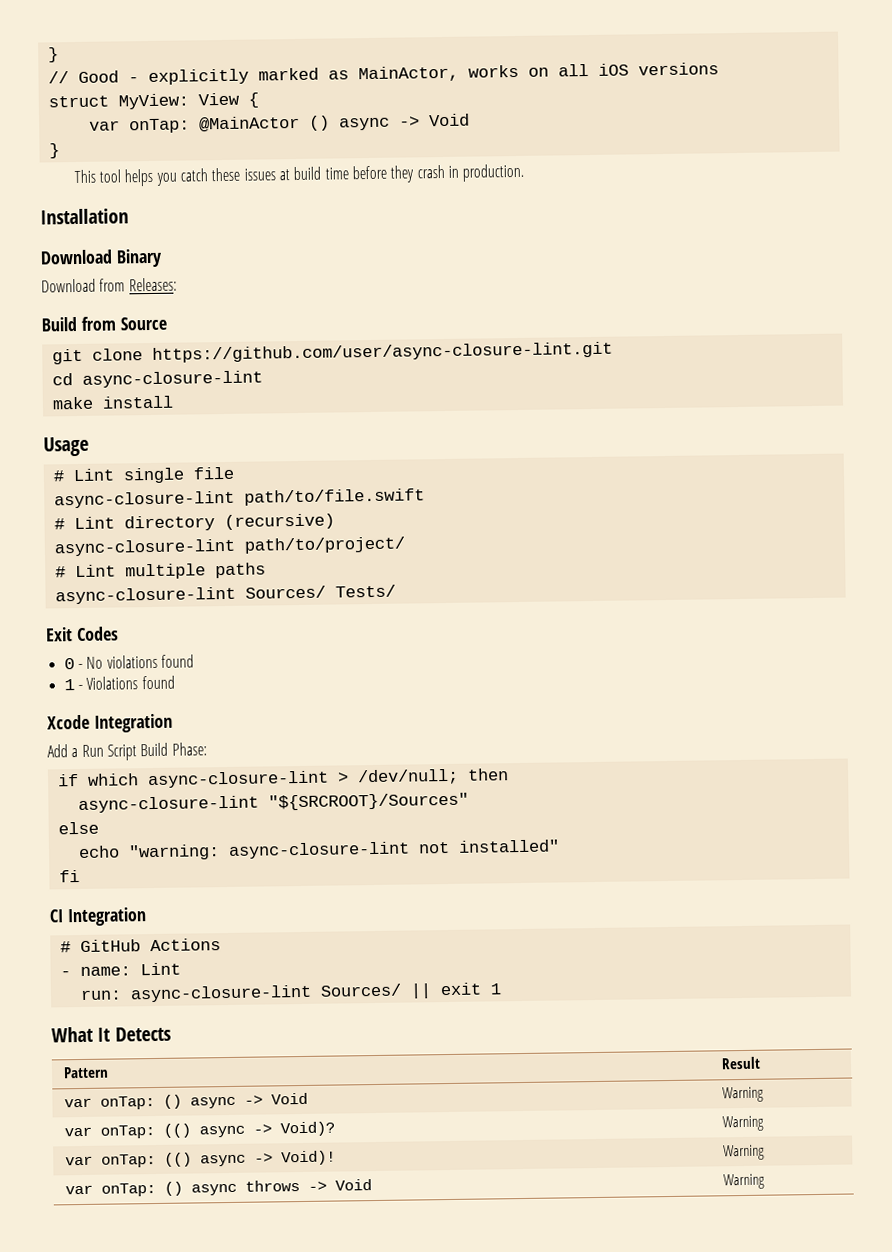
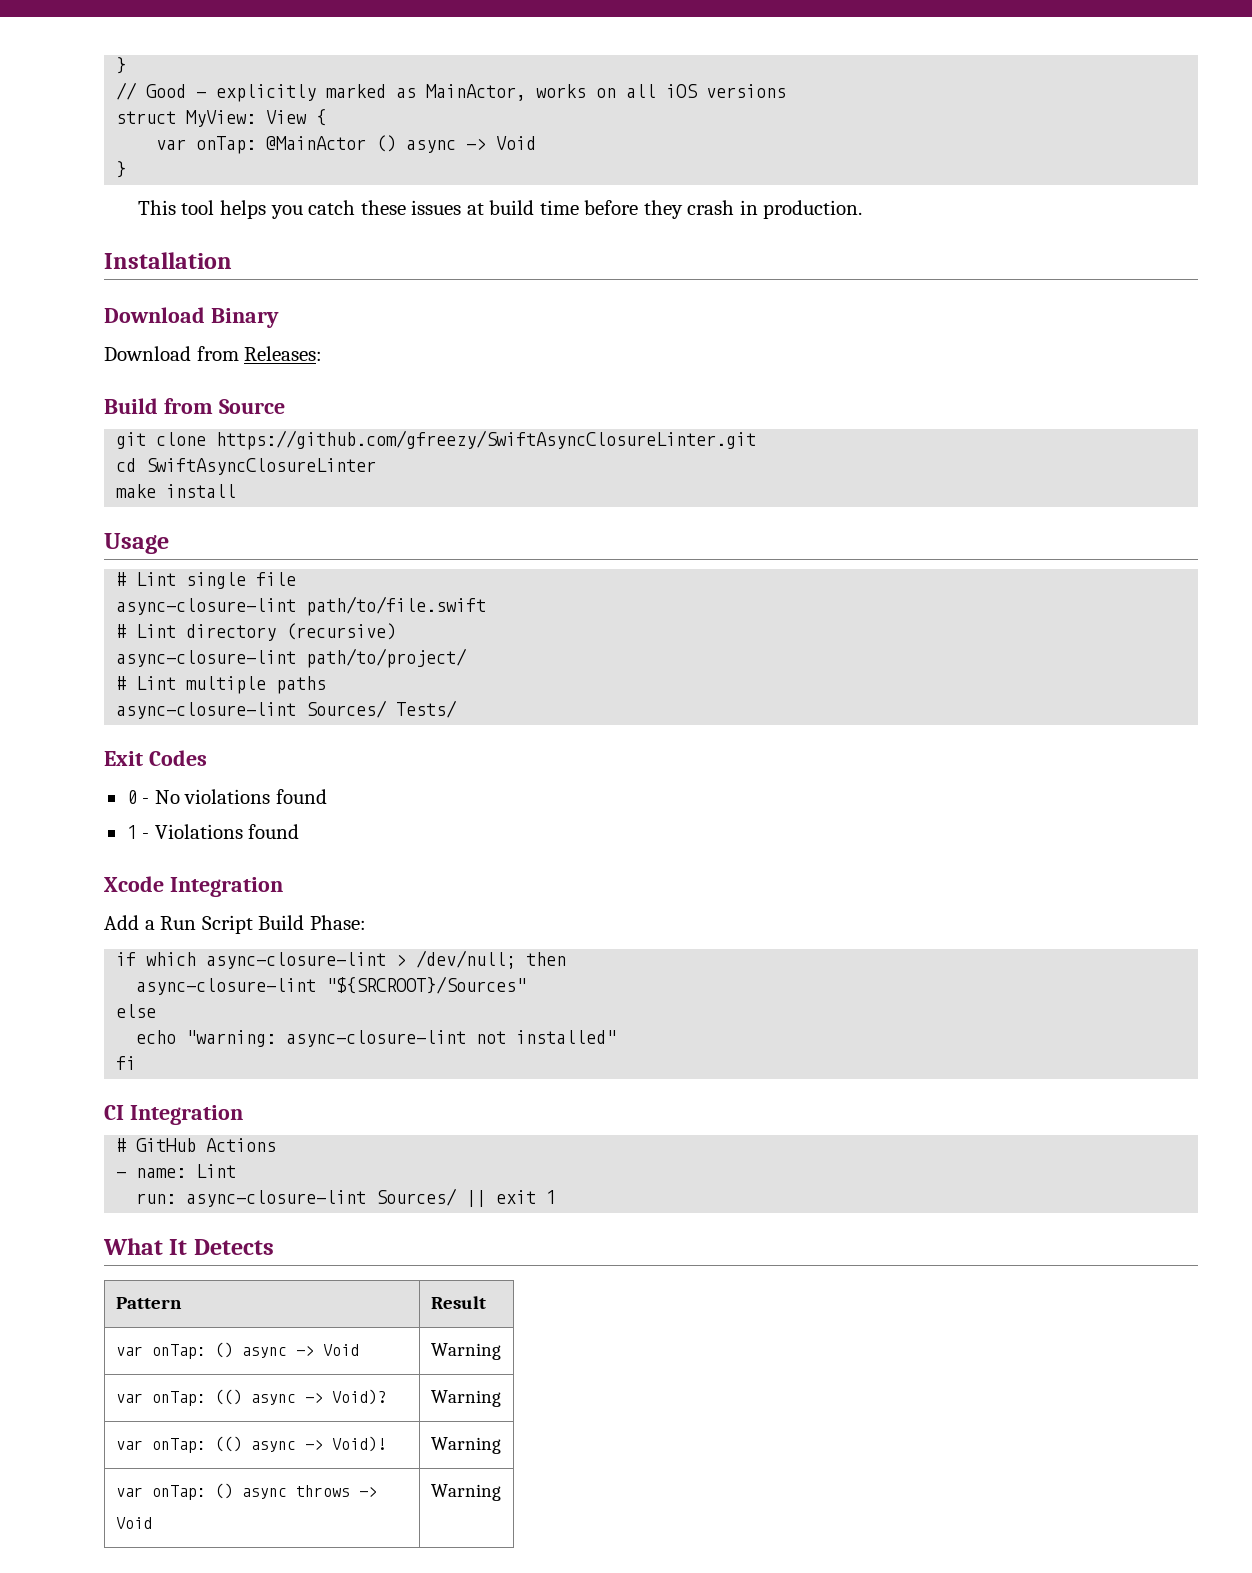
[151,341,613,363] https://github.com/user/async-closure-lint.git -> [216,430,757,450] https://github.com/gfreezy/SwiftAsyncClosureLinter.git
[81,370,263,388] async-closure-lint -> [146,458,377,475] SwiftAsyncClosureLinter

